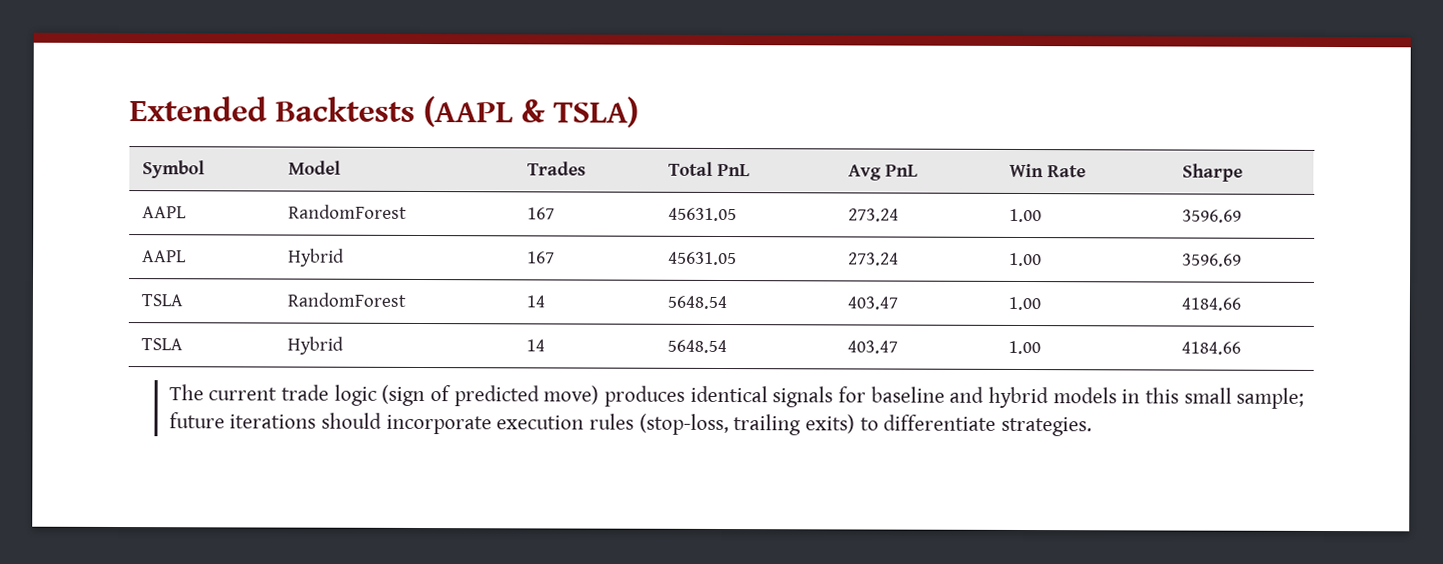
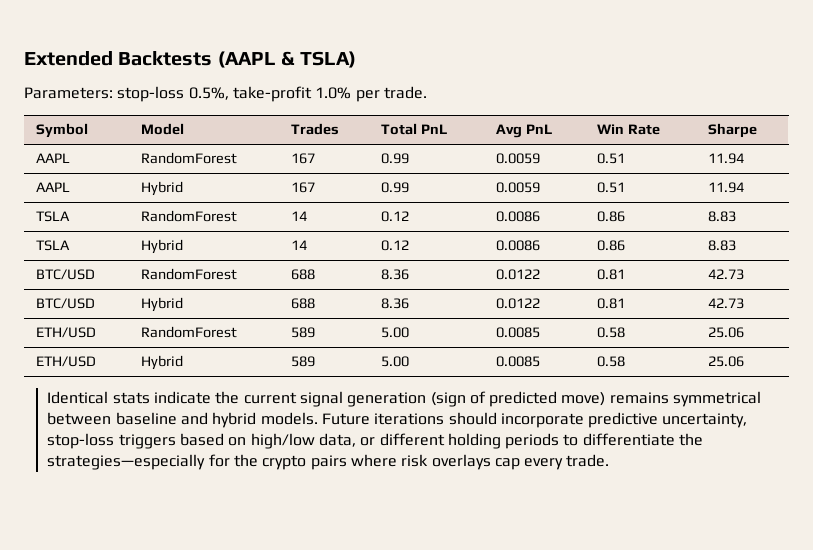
(639, 112) none -> [24,86,427,102] // Parameters: stop-loss 0.5%, take-profit 1.0% per trade.
[668,207,738,222] [848,208,900,222] [1009,208,1043,223] [1182,209,1243,223] 45631.05 | 273.24 | 1.00 | 3596.69 -> [380,153,409,164] [495,153,540,164] [596,153,625,164] [707,153,744,164] 0.99 | 0.0059 | 0.51 | 11.94
[668,251,738,266] [848,252,900,266] [1009,252,1043,267] [1182,253,1243,267] 45631.05 | 273.24 | 1.00 | 3596.69 -> [380,182,409,193] [495,182,540,193] [596,182,625,193] [707,182,744,193] 0.99 | 0.0059 | 0.51 | 11.94
[667,295,728,310] [847,296,899,310] [1008,296,1042,311] [1181,297,1242,311] 5648.54 | 403.47 | 1.00 | 4184.66 -> [380,211,409,222] [495,211,540,222] [596,211,625,222] [707,211,736,222] 0.12 | 0.0086 | 0.86 | 8.83
[667,339,728,354] [847,340,899,354] [1008,340,1042,355] [1181,341,1242,355] [168,384,1305,409] [168,412,1092,437] 5648.54 | 403.47 | 1.00 | 4184.66 // The current trade logic (sign of predicted move) produces identical signals for baseline and hybrid models in this small sample; future iterations should incorporate execution rules (stop-loss, trailing exits) to differentiate strategies. -> [380,240,409,251] [495,240,540,251] [596,240,625,251] [707,240,736,251] [35,269,95,280] [140,268,237,280] [290,269,315,280] [380,269,409,280] [495,269,540,280] [596,269,625,280] [707,269,744,280] [35,298,95,309] [140,297,183,312] [290,298,315,309] [380,298,409,309] [495,298,540,309] [596,298,625,309] [707,298,744,309] [35,327,96,338] [140,326,237,338] [290,327,315,338] [380,327,409,338] [495,327,540,338] [596,327,625,338] [707,327,744,338] [35,356,96,367] [140,355,183,370] [290,356,315,367] [380,356,409,367] [495,356,540,367] [596,356,625,367] [707,356,744,367] [47,391,762,407] [47,412,748,428] [47,433,704,449] [47,454,610,470] 0.12 | 0.0086 | 0.86 | 8.83 // BTC/USD | RandomForest | 688 | 8.36 | 0.0122 | 0.81 | 42.73 // BTC/USD | Hybrid | 688 | 8.36 | 0.0122 | 0.81 | 42.73 // ETH/USD | RandomForest | 589 | 5.00 | 0.0085 | 0.58 | 25.06 // ETH/USD | Hybrid | 589 | 5.00 | 0.0085 | 0.58 | 25.06 // Identical stats indicate the current signal generation (sign of predicted move) remains symmetrical between baseline and hybrid models. Future iterations should incorporate predictive uncertainty, stop-loss triggers based on high/low data, or different holding periods to differentiate the strategies—especially for the crypto pairs where risk overlays cap every trade.

